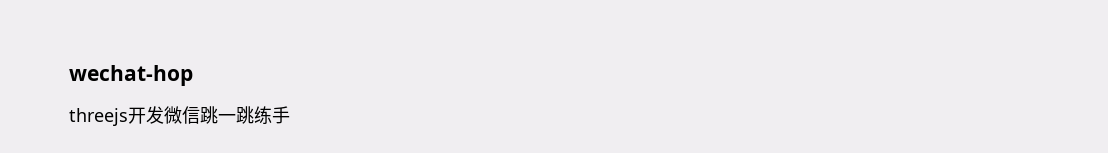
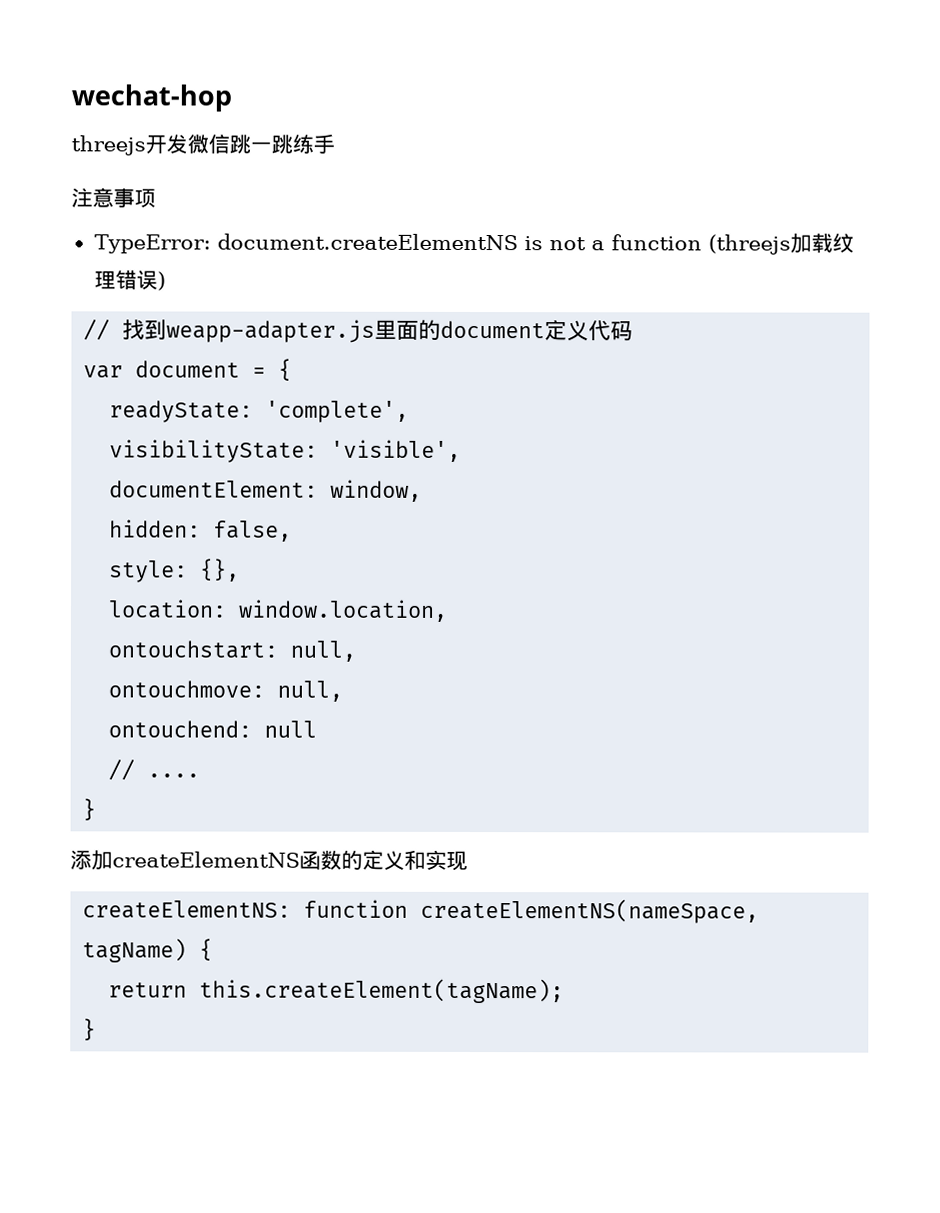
(290, 115) none -> [71,187,156,208] [93,233,854,255] [93,270,166,291] [83,319,634,343] [83,358,293,381] [109,400,410,423] [109,439,462,463] [109,479,423,502] [109,519,293,542] [109,558,241,583] [108,599,449,622] [108,640,357,662] [108,680,344,702] [108,720,318,738] [108,759,201,781] [82,798,97,821] [70,849,468,871] [82,898,760,924] [82,938,214,963] [108,978,565,1004] [82,1018,97,1041] // 注意事项 // TypeError: document.createElementNS is not a function (threejs加载纹理错误) // // 找到weapp-adapter.js里面的document定义代码 // var document = { // readyState: 'complete', // visibilityState: 'visible', // documentElement: window, // hidden: false, // style: {}, // location: window.location, // ontouchstart: null, // ontouchmove: null, // ontouchend: null // // .... // } // 添加createElementNS函数的定义和实现 // createElementNS: function createElementNS(nameSpace, tagName) { // return this.createElement(tagName); // }

